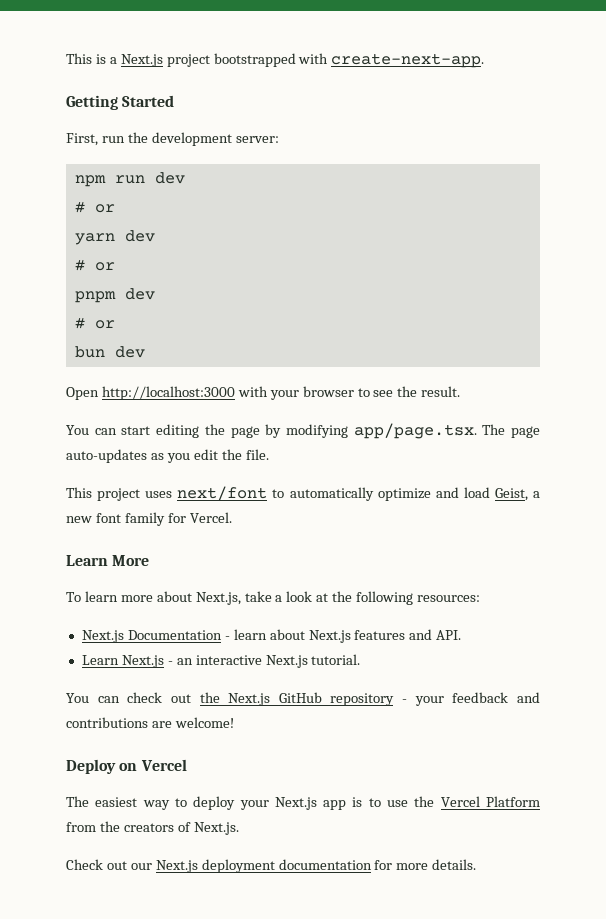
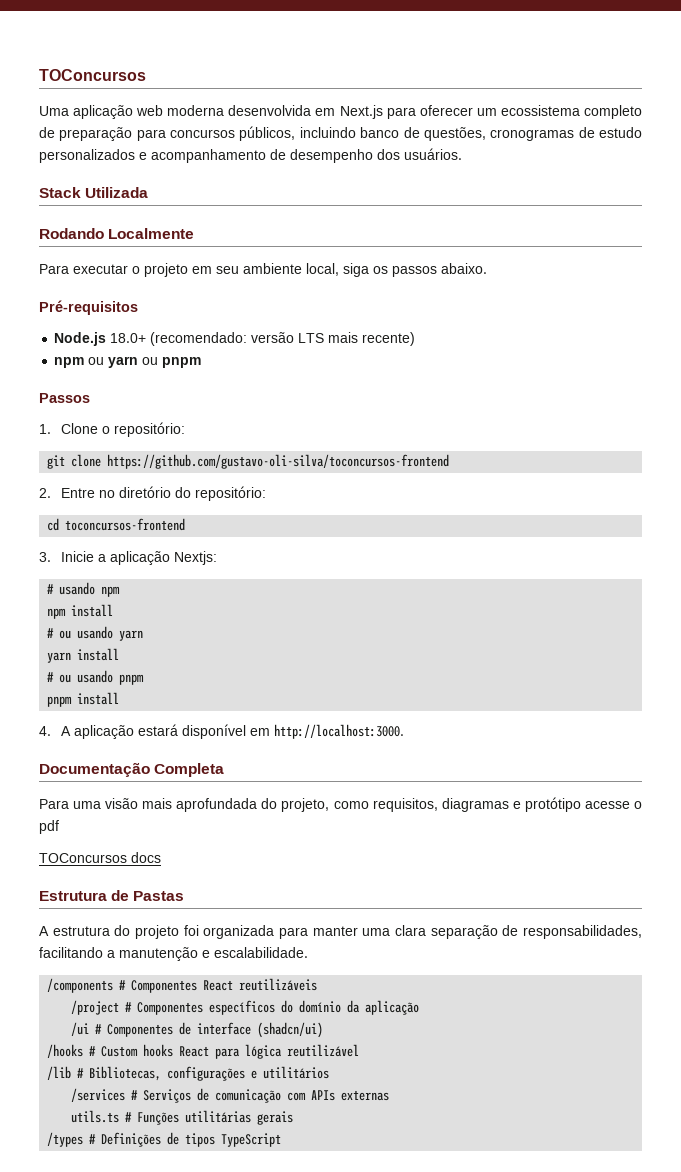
[66,53,485,68] [66,95,175,110] [66,132,279,146] [74,172,185,187] [74,201,115,213] [74,230,155,245] [74,259,115,271] [74,288,155,303] [74,317,115,329] [74,346,145,358] [66,386,461,400] [66,423,540,439] [66,449,269,463] [66,486,541,501] [66,512,232,526] [66,555,150,566] [66,591,481,605] [81,629,462,643] [81,654,361,668] [66,692,540,706] [66,717,234,728] [66,759,187,774] [66,796,541,810] [66,821,239,835] [66,859,477,873] This is a Next.js project bootstrapped with create-next-app. // Getting Started // First, run the development server: // npm run dev // # or // yarn dev // # or // pnpm dev // # or // bun dev // Open http://localhost:3000 with your browser to see the result. // You can start editing the page by modifying app/page.tsx. The page auto-updates as you edit the file. // This project uses next/font to automatically optimize and load Geist, a new font family for Vercel. // Learn More // To learn more about Next.js, take a look at the following resources: // Next.js Documentation - learn about Next.js features and API. // Learn Next.js - an interactive Next.js tutorial. // You can check out the Next.js GitHub repository - your feedback and contributions are welcome! // Deploy on Vercel // The easiest way to deploy your Next.js app is to use the Vercel Platform from the creators of Next.js. // Check out our Next.js deployment documentation for more details. -> [39,69,146,81] [39,105,642,119] [39,126,643,141] [39,148,462,163] [39,187,149,198] [39,228,195,239] [39,263,487,277] [39,300,138,315] [54,332,416,346] [54,356,202,368] [39,393,90,403] [39,422,185,437] [47,454,450,469] [39,486,266,501] [47,518,186,531] [39,551,217,565] [47,582,121,597] [47,604,114,619] [47,626,144,641] [47,648,120,663] [47,670,145,685] [47,692,120,707] [39,724,404,739] [39,762,225,777] [39,797,643,812] [39,820,59,834] [39,852,161,863] [39,890,185,901] [39,925,643,939] [39,947,308,961] [47,978,318,993] [71,1000,420,1015] [71,1022,324,1038] [47,1044,360,1059] [47,1066,330,1081] [71,1088,390,1103] [71,1110,294,1125] [47,1132,282,1147] TOConcursos // Uma aplicação web moderna desenvolvida em Next.js para oferecer um ecossistema completo de preparação para concursos públicos, incluindo banco de questões, cronogramas de estudo personalizados e acompanhamento de desempenho dos usuários. // Stack Utilizada // Rodando Localmente // Para executar o projeto em seu ambiente local, siga os passos abaixo. // Pré-requisitos // Node.js 18.0+ (recomendado: versão LTS mais recente) // npm ou yarn ou pnpm // Passos // 1. Clone o repositório: // git clone https://github.com/gustavo-oli-silva/toconcursos-frontend // 2. Entre no diretório do repositório: // cd toconcursos-frontend // 3. Inicie a aplicação Nextjs: // # usando npm // npm install // # ou usando yarn // yarn install // # ou usando pnpm // pnpm install // 4. A aplicação estará disponível em http://localhost:3000. // Documentação Completa // Para uma visão mais aprofundada do projeto, como requisitos, diagramas e protótipo acesse o pdf // TOConcursos docs // Estrutura de Pastas // A estrutura do projeto foi organizada para manter uma clara separação de responsabilidades, facilitando a manutenção e escalabilidade. // /components # Componentes React reutilizáveis // /project # Componentes específicos do domínio da aplicação // /ui # Componentes de interface (shadcn/ui) // /hooks # Custom hooks React para lógica reutilizável // /lib # Bibliotecas, configurações e utilitários // /services # Serviços de comunicação com APIs externas // utils.ts # Funções utilitárias gerais // /types # Definições de tipos TypeScript

